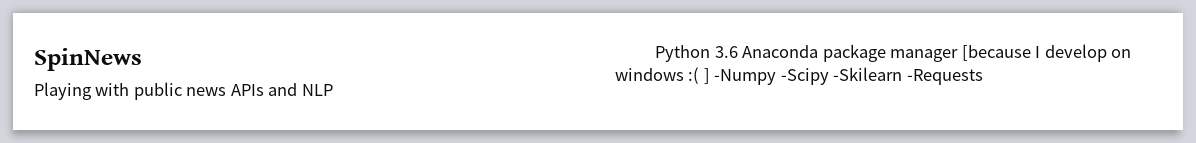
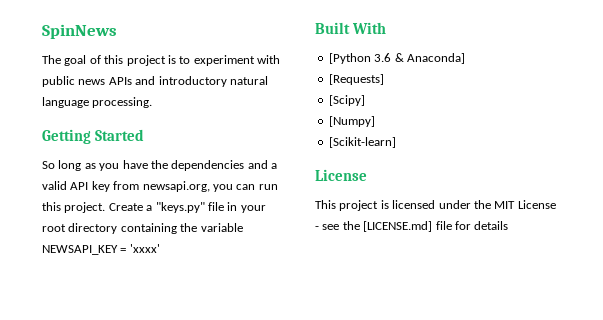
[34,82,92,100] Playing -> [42,55,255,66] The goal of this project is to experiment
[301,84,333,96] [655,44,1132,62] [615,67,983,85] NLP // Python 3.6 Anaconda package manager [because I develop on windows :( ] -Numpy -Scipy -Skilearn -Requests -> [158,76,268,87] [42,97,153,108] [42,129,145,144] [42,160,277,171] [42,181,278,192] [42,202,266,213] [42,223,243,234] [42,244,160,255] [315,22,387,34] [328,53,465,64] [328,74,384,85] [328,95,365,106] [328,116,375,127] [328,137,396,148] [315,169,367,181] [315,200,556,211] [315,221,509,232] introductory natural language processing. // Getting Started // So long as you have the dependencies and a valid API key from newsapi.org, you can run this project. Create a "keys.py" file in your root directory containing the variable NEWSAPI_KEY = 'xxxx' // Built With // [Python 3.6 & Anaconda] // [Requests] // [Scipy] // [Numpy] // [Scikit-learn] // License // This project is licensed under the MIT License - see the [LICENSE.md] file for details

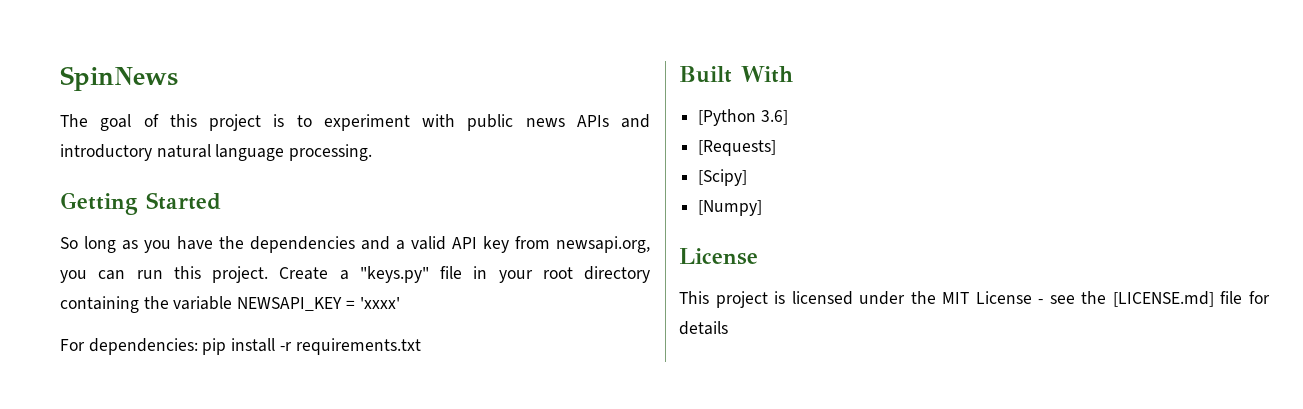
(160, 248) none -> [60,338,421,355] // For dependencies: pip install -r requirements.txt
[374,53,465,64] 3.6 & Anaconda] -> [760,110,788,125] 3.6]
[328,137,396,148] // [Scikit-learn] -> (763, 208) none

